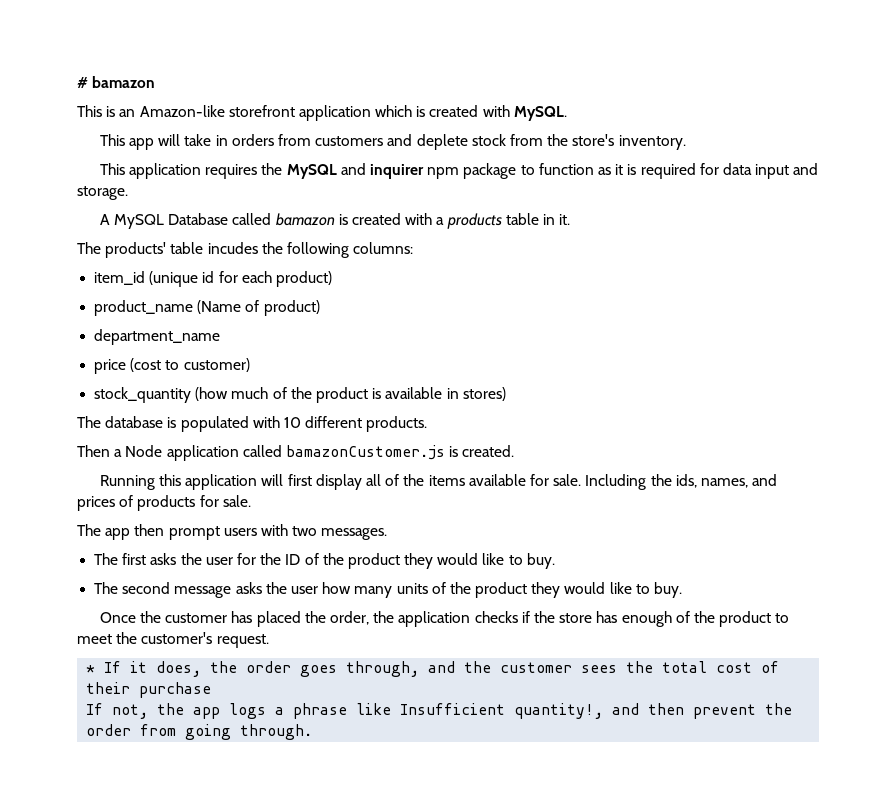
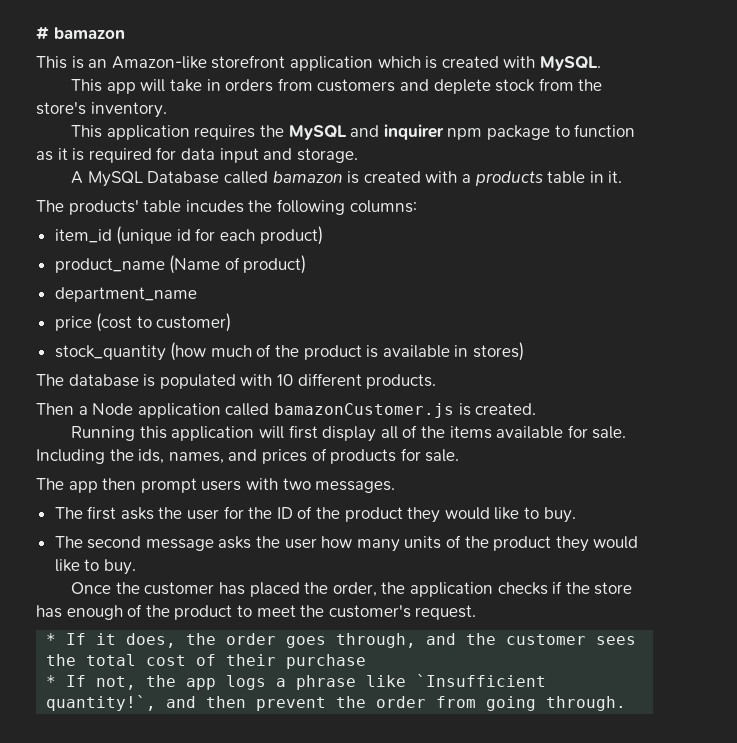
(212, 690) none -> [46,675,57,687] *
[400,703,604,719] Insufficient quantity!, -> [416,674,547,687] [46,695,157,711] `Insufficient quantity!`,

